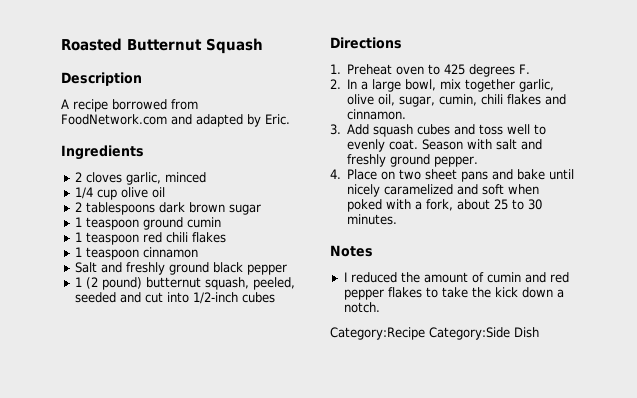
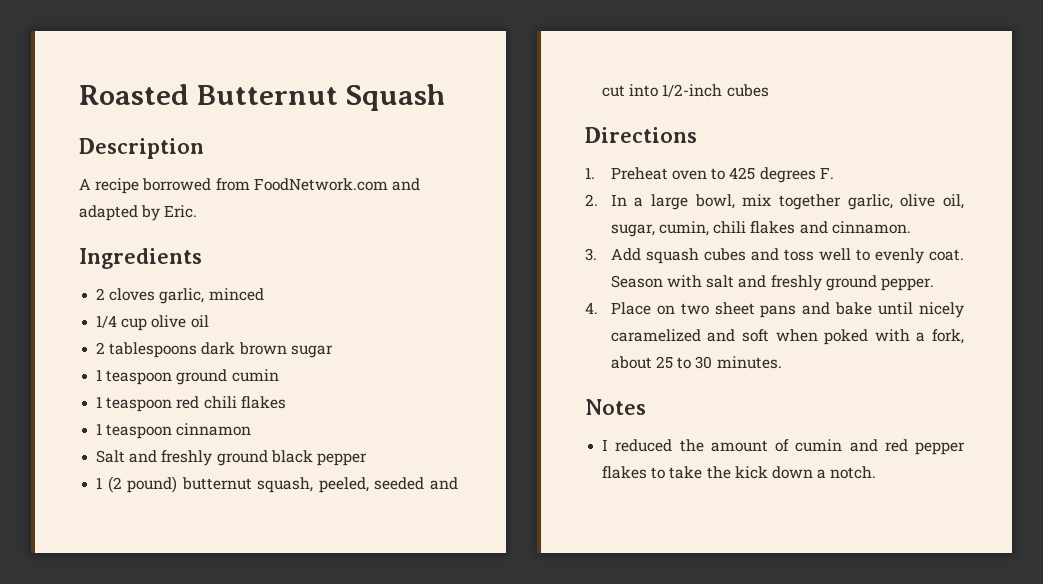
[330,327,539,340] // Category:Recipe Category:Side Dish -> (877, 472) none

